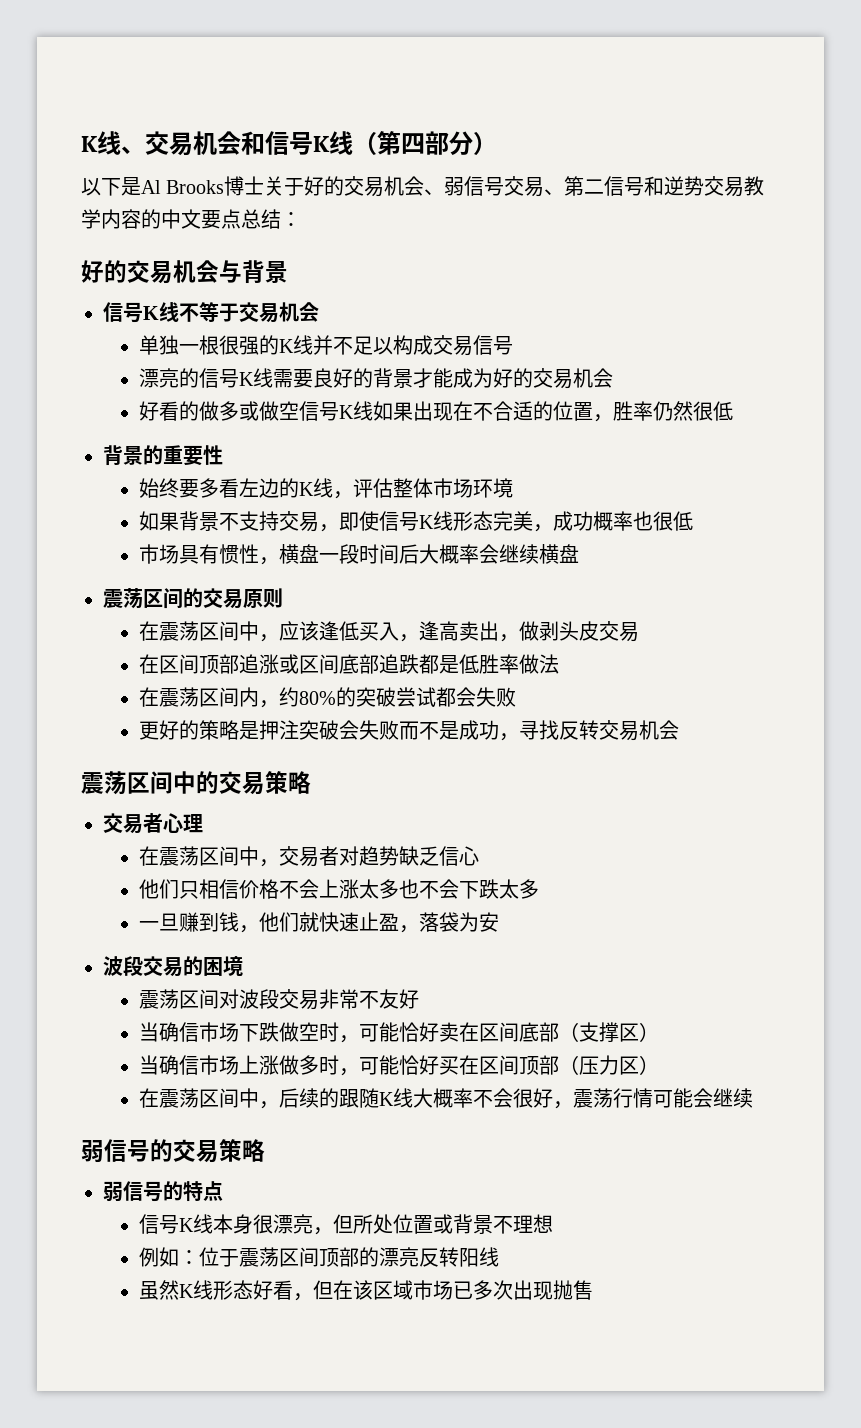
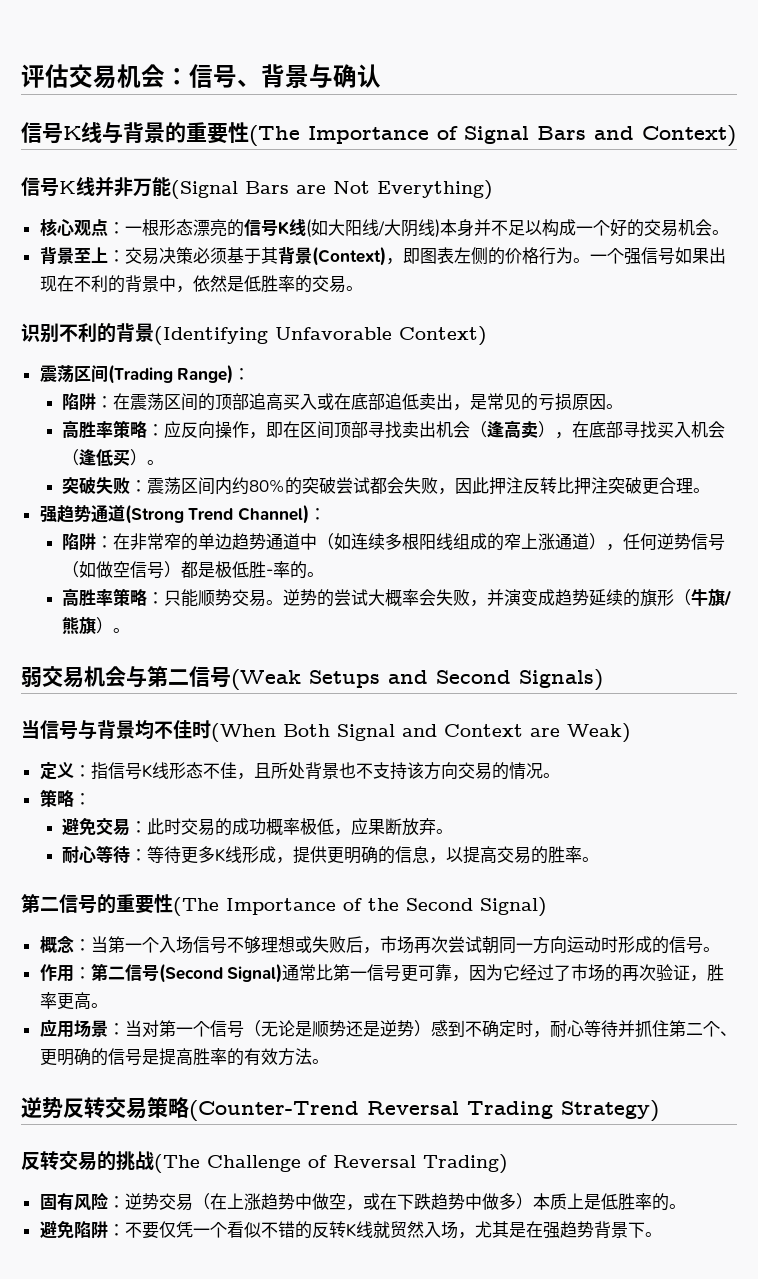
[81,131,497,156] [81,176,765,197] [81,209,301,229] [81,260,288,284] [103,302,319,323] [138,335,513,356] [138,368,613,389] [138,401,733,422] [103,445,223,466] [138,478,513,499] [138,511,693,532] [138,544,579,565] [103,588,283,609] [138,621,639,642] [138,654,559,674] [138,687,159,707] K线、交易机会和信号K线（第四部分） // 以下是Al Brooks博士关于好的交易机会、弱信号交易、第二信号和逆势交易教学内容的中文要点总结： // 好的交易机会与背景 // 信号K线不等于交易机会 // 单独一根很强的K线并不足以构成交易信号 // 漂亮的信号K线需要良好的背景才能成为好的交易机会 // 好看的做多或做空信号K线如果出现在不合适的位置，胜率仍然很低 // 背景的重要性 // 始终要多看左边的K线，评估整体市场环境 // 如果背景不支持交易，即使信号K线形态完美，成功概率也很低 // 市场具有惯性，横盘一段时间后大概率会继续横盘 // 震荡区间的交易原则 // 在震荡区间中，应该逢低买入，逢高卖出，做剥头皮交易 // 在区间顶部追涨或区间底部追跌都是低胜率做法 // 在 -> [21,64,381,89] [21,122,736,147] [21,176,493,200] [39,219,729,238] [39,246,726,266] [39,275,363,293] [21,323,487,346] [39,364,251,384] [62,393,624,411] [62,420,726,439] [62,449,165,466] [62,477,148,494] 评估交易机会：信号、背景与确认 // 信号K线与背景的重要性(The Importance of Signal Bars and Context) // 信号K线并非万能(Signal Bars are Not Everything) // 核心观点：一根形态漂亮的信号K线(如大阳线/大阴线)本身并不足以构成一个好的交易机会。 // 背景至上：交易决策必须基于其背景(Context)，即图表左侧的价格行为。一个强信号如果出现在不利的背景中，依然是低胜率的交易。 // 识别不利的背景(Identifying Unfavorable Context) // 震荡区间(Trading Range)： // 陷阱：在震荡区间的顶部追高买入或在底部追低卖出，是常见的亏损原因。 // 高胜率策略：应反向操作，即在区间顶部寻找卖出机会（逢高卖），在底部寻找买入机会（逢低买）。 // 突破失败：
[258,700,279,708] ， -> (233, 486) none
[138,720,679,741] [81,771,311,795] [103,813,203,834] [138,846,479,867] [138,879,539,899] [138,912,499,933] [103,956,243,977] [138,989,419,1010] [138,1022,659,1043] [138,1055,659,1076] [138,1088,753,1109] [81,1139,265,1163] [103,1181,223,1202] [138,1214,553,1235] [138,1247,499,1267] [138,1280,593,1301] // 更好的策略是押注突破会失败而不是成功，寻找反转交易机会 // 震荡区间中的交易策略 // 交易者心理 // 在震荡区间中，交易者对趋势缺乏信心 // 他们只相信价格不会上涨太多也不会下跌太多 // 一旦赚到钱，他们就快速止盈，落袋为安 // 波段交易的困境 // 震荡区间对波段交易非常不友好 // 当确信市场下跌做空时，可能恰好卖在区间底部（支撑区） // 当确信市场上涨做多时，可能恰好买在区间顶部（压力区） // 在震荡区间中，后续的跟随K线大概率不会很好，震荡行情可能会继续 // 弱信号的交易策略 // 弱信号的特点 // 信号K线本身很漂亮，但所处位置或背景不理想 // 例如：位于震荡区间顶部的漂亮反转阳线 // 虽然K线形态好看，但在该区域市场已多次出现抛售 -> [438,477,711,495] [39,504,326,524] [62,533,726,551] [62,561,325,579] [62,588,732,607] [62,616,131,634] [21,666,603,691] [21,720,631,743] [39,762,560,780] [39,789,91,807] [62,818,454,836] [62,845,600,864] [21,894,547,917] [39,936,720,954] [39,963,725,983] [39,992,108,1010] [39,1019,737,1038] [39,1048,329,1066] [21,1097,659,1122] [21,1151,508,1174] [39,1192,686,1211] [39,1221,662,1239] ，因此押注反转比押注突破更合理。 // 强趋势通道(Strong Trend Channel)： // 陷阱：在非常窄的单边趋势通道中（如连续多根阳线组成的窄上涨通道），任何逆势信号（如做空信号）都是极低胜-率的。 // 高胜率策略：只能顺势交易。逆势的尝试大概率会失败，并演变成趋势延续的旗形（牛旗/熊旗）。 // 弱交易机会与第二信号(Weak Setups and Second Signals) // 当信号与背景均不佳时(When Both Signal and Context are Weak) // 定义：指信号K线形态不佳，且所处背景也不支持该方向交易的情况。 // 策略： // 避免交易：此时交易的成功概率极低，应果断放弃。 // 耐心等待：等待更多K线形成，提供更明确的信息，以提高交易的胜率。 // 第二信号的重要性(The Importance of the Second Signal) // 概念：当第一个入场信号不够理想或失败后，市场再次尝试朝同一方向运动时形成的信号。 // 作用：第二信号(Second Signal)通常比第一信号更可靠，因为它经过了市场的再次验证，胜率更高。 // 应用场景：当对第一个信号（无论是顺势还是逆势）感到不确定时，耐心等待并抓住第二个、更明确的信号是提高胜率的有效方法。 // 逆势反转交易策略(Counter-Trend Reversal Trading Strategy) // 反转交易的挑战(The Challenge of Reversal Trading) // 固有风险：逆势交易（在上涨趋势中做空，或在下跌趋势中做多）本质上是低胜率的。 // 避免陷阱：不要仅凭一个看似不错的反转K线就贸然入场，尤其是在强趋势背景下。

